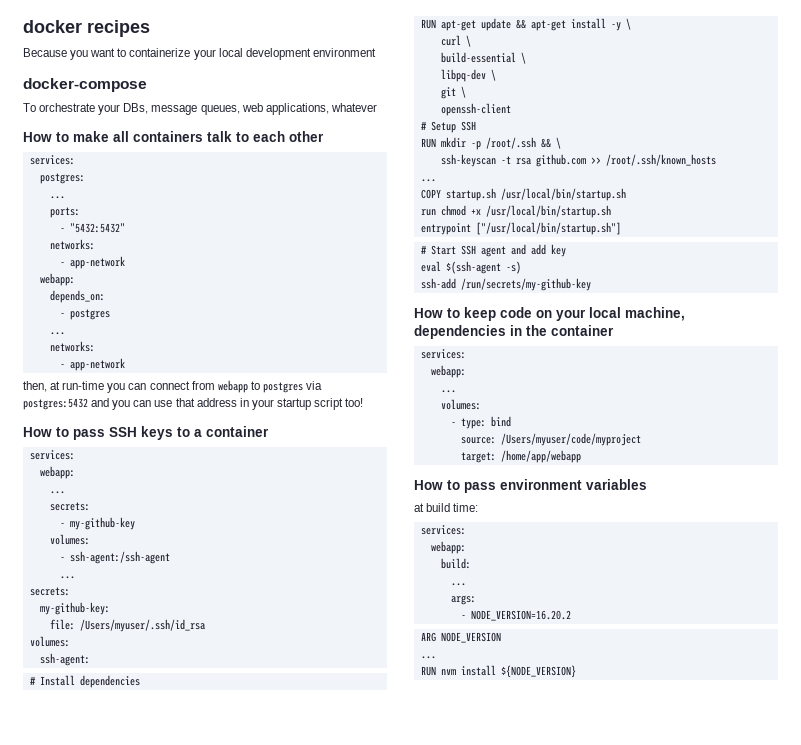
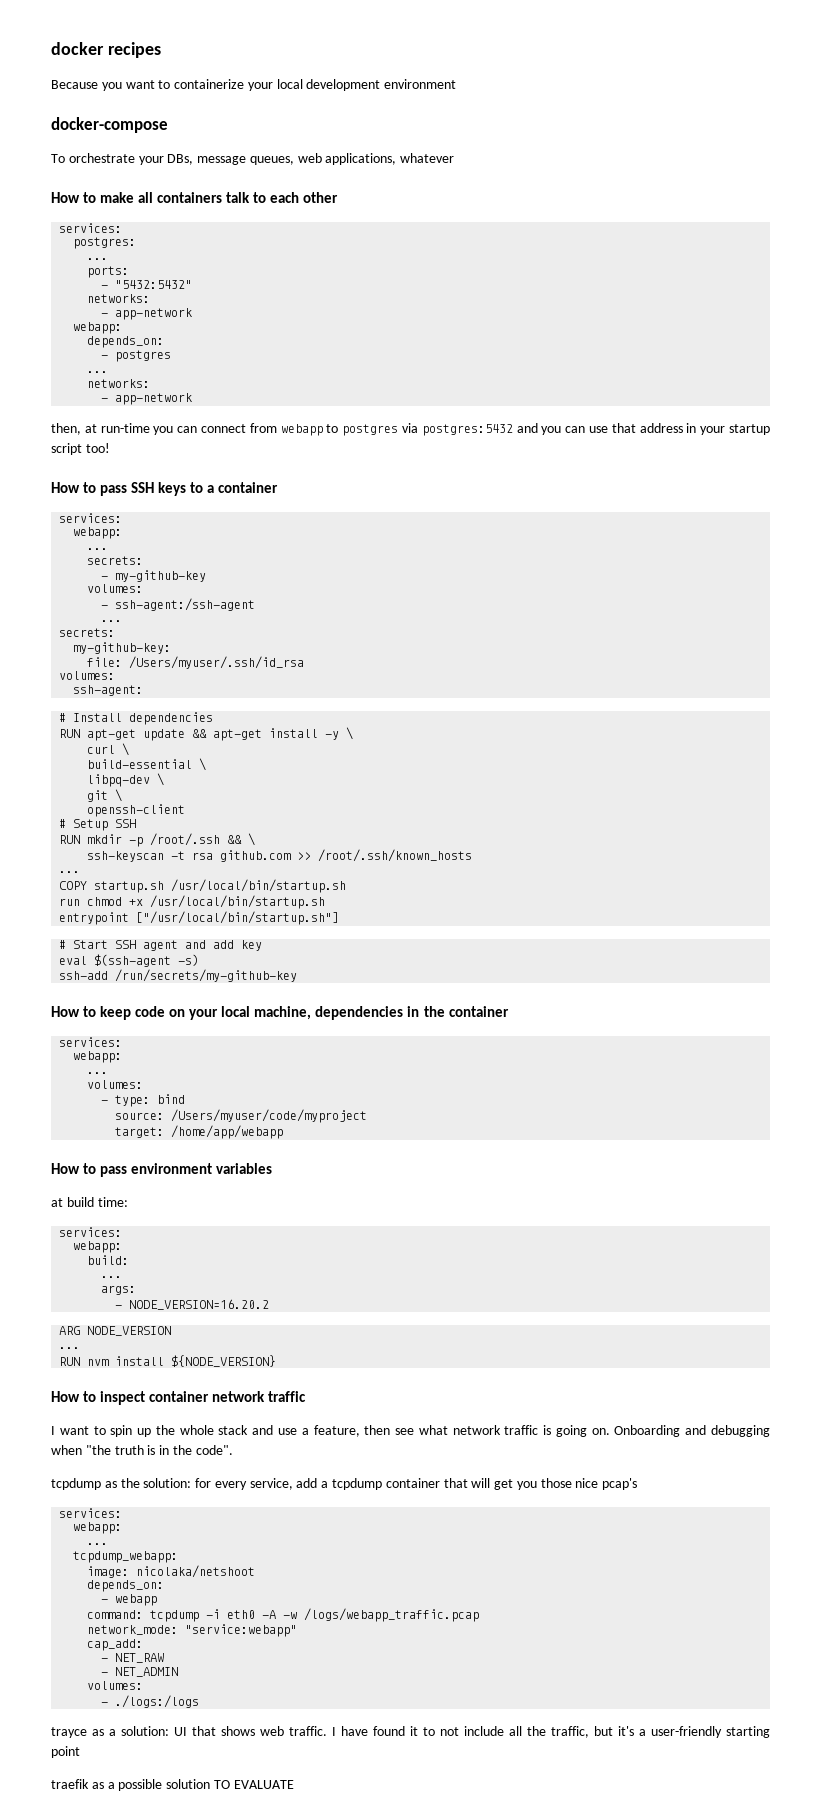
(576, 671) none -> [51,1391,307,1405] [51,1425,770,1437] [51,1445,233,1455] [51,1478,638,1490] [59,1508,123,1518] [73,1522,123,1534] [87,1543,109,1545] [73,1551,179,1563] [87,1565,256,1578] [87,1580,165,1592] [101,1594,158,1606] [87,1608,480,1622] [87,1624,298,1637] [87,1639,144,1651] [101,1653,165,1663] [101,1667,179,1677] [87,1681,144,1690] [101,1695,200,1708] [51,1726,770,1738] [51,1746,80,1758] [51,1779,294,1791] // How to inspect container network traffic // I want to spin up the whole stack and use a feature, then see what network traffic is going on. Onboarding and debugging when "the truth is in the code". // tcpdump as the solution: for every service, add a tcpdump container that will get you those nice pcap's // services: // webapp: // ... // tcpdump_webapp: // image: nicolaka/netshoot // depends_on: // - webapp // command: tcpdump -i eth0 -A -w /logs/webapp_traffic.pcap // network_mode: "service:webapp" // cap_add: // - NET_RAW // - NET_ADMIN // volumes: // - ./logs:/logs // trayce as a solution: UI that shows web traffic. I have found it to not include all the traffic, but it's a user-friendly starting point // traefik as a possible solution TO EVALUATE

